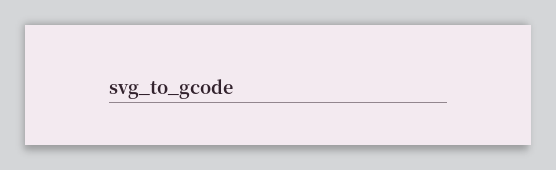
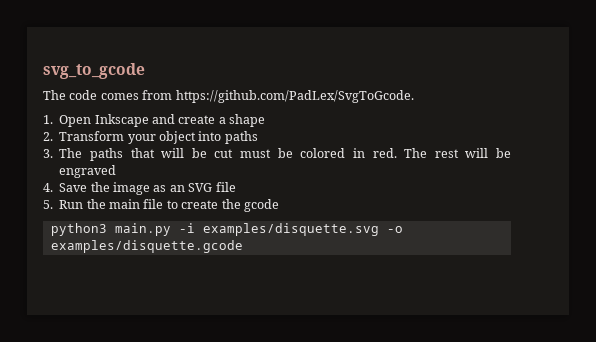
(233, 89) none -> [43,90,414,103] [43,114,266,127] [43,131,258,144] [43,148,511,161] [59,165,117,178] [43,182,236,195] [43,199,279,212] [50,223,403,236] [50,240,243,253] // The code comes from https://github.com/PadLex/SvgToGcode. // 1. Open Inkscape and create a shape // 2. Transform your object into paths // 3. The paths that will be cut must be colored in red. The rest will be engraved // 4. Save the image as an SVG file // 5. Run the main file to create the gcode // python3 main.py -i examples/disquette.svg -o examples/disquette.gcode

